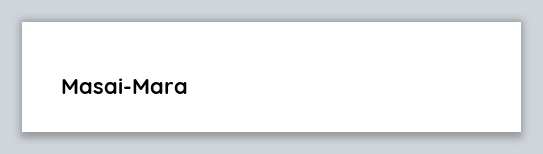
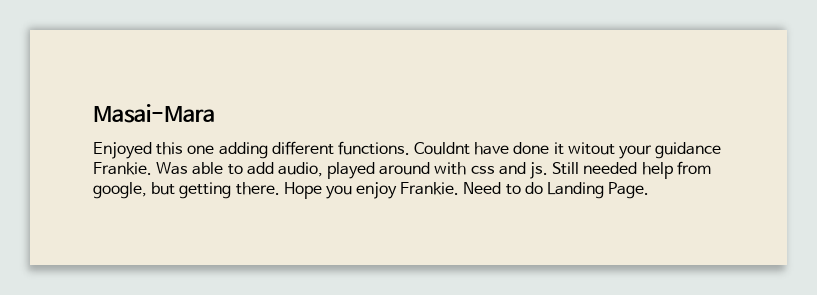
(188, 86) none -> [93,141,722,159] [93,161,711,179] [93,182,650,199] // Enjoyed this one adding different functions. Couldnt have done it witout your guidance Frankie. Was able to add audio, played around with css and js. Still needed help from google, but getting there. Hope you enjoy Frankie. Need to do Landing Page.

